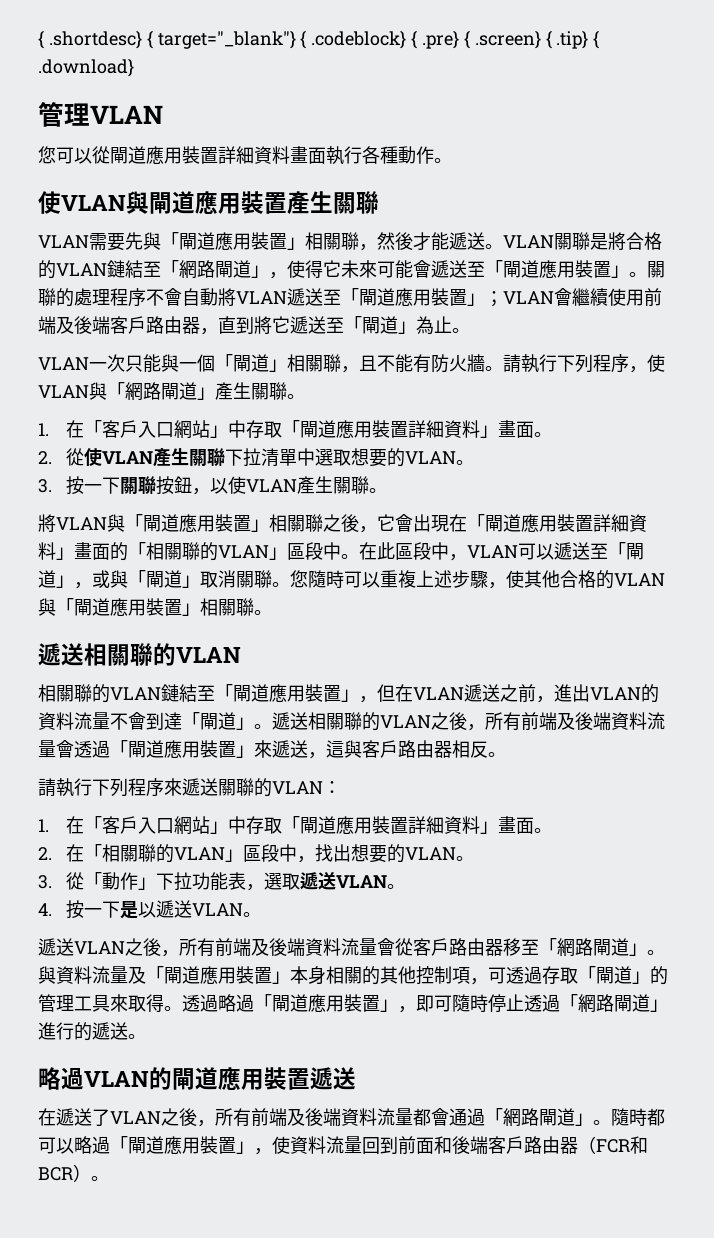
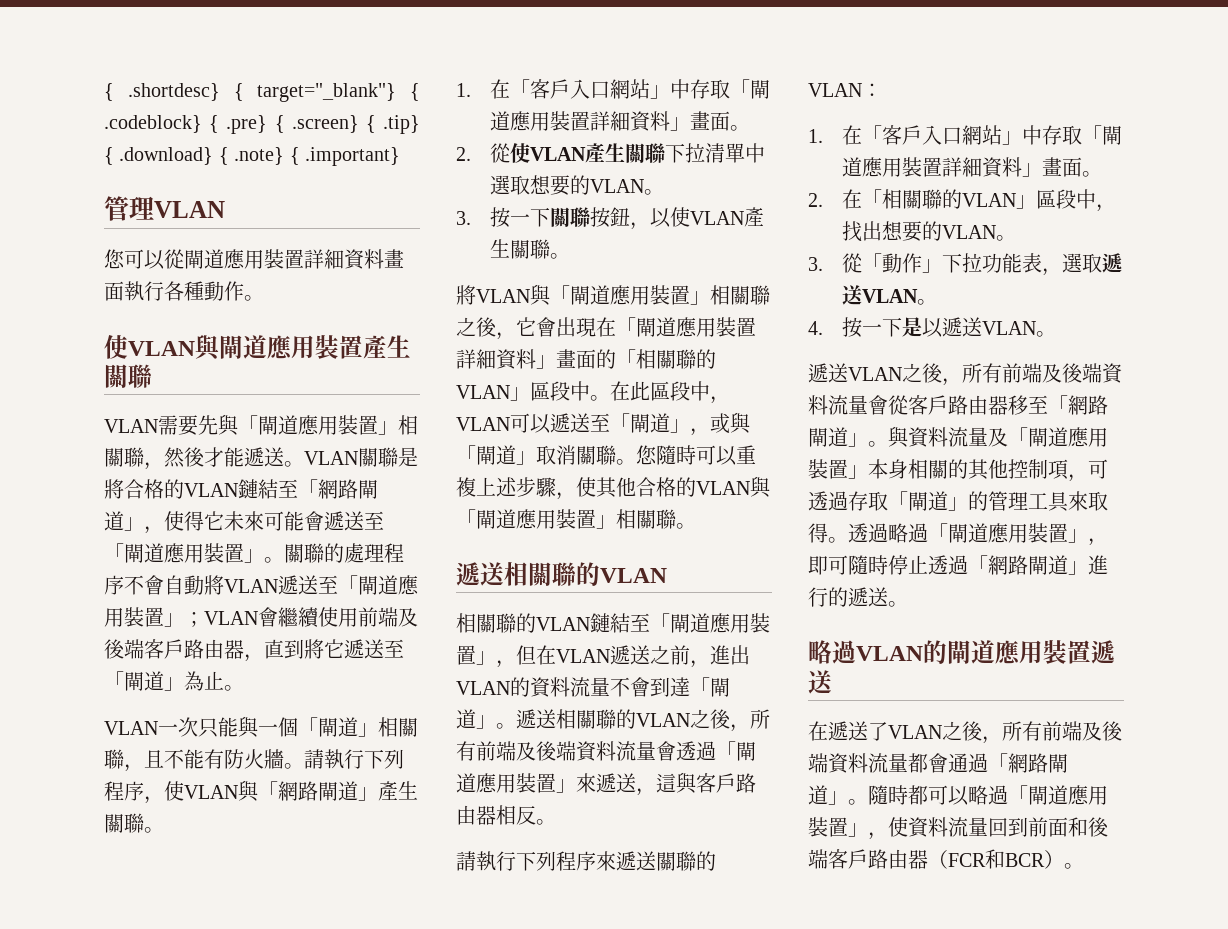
(134, 67) none -> [218,147,400,166] { .note} { .important}

